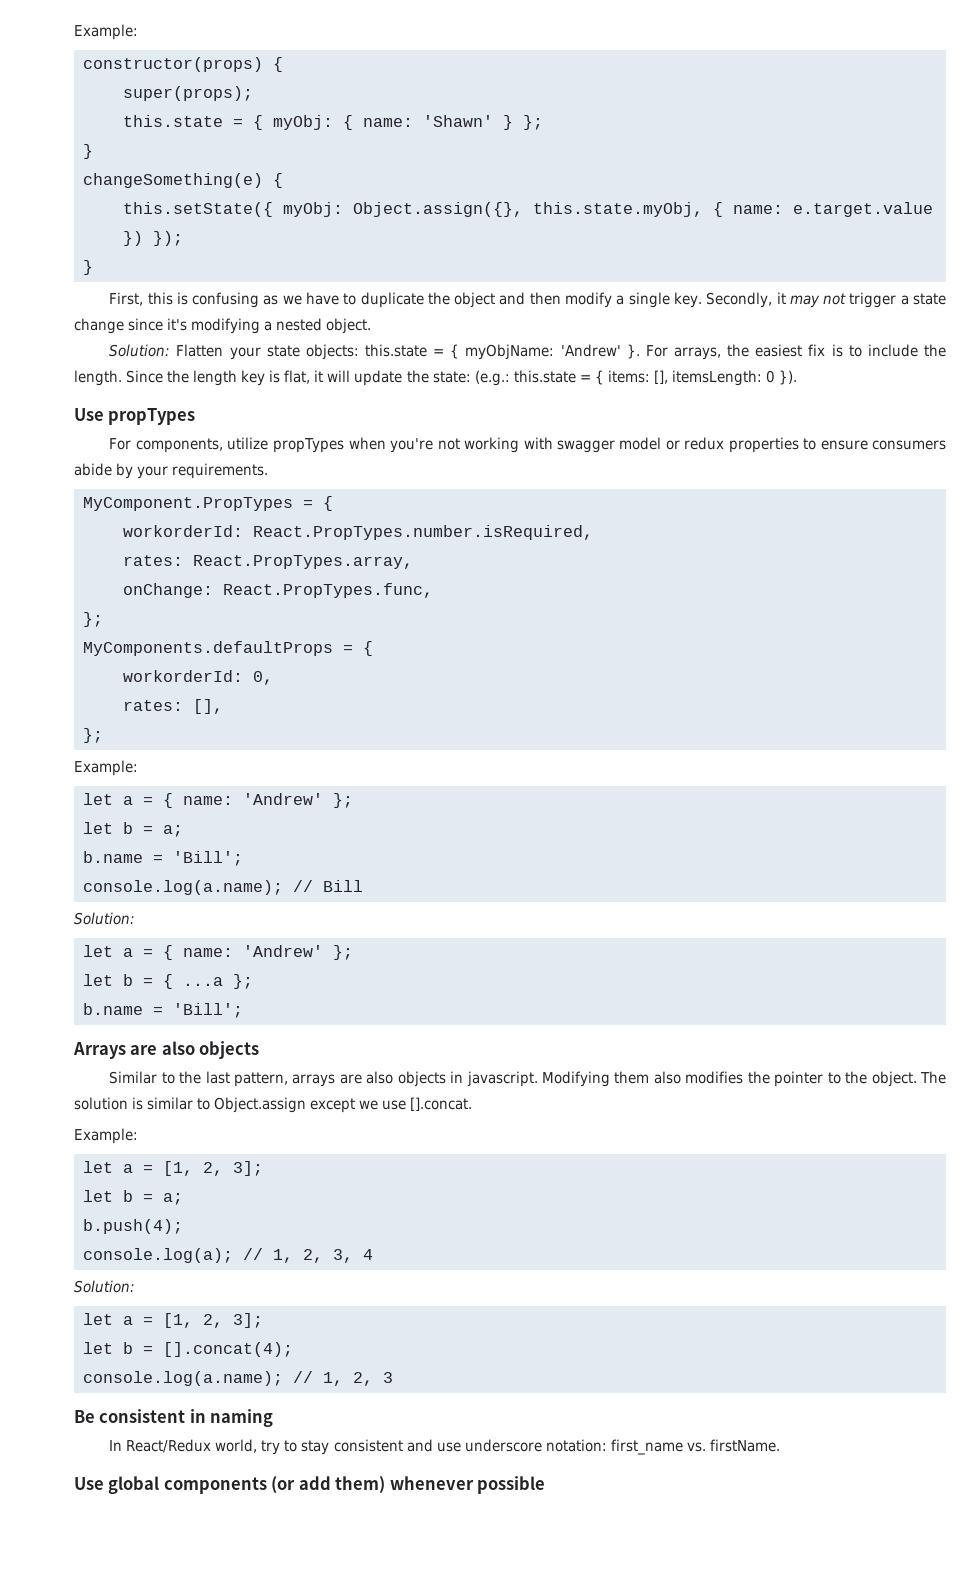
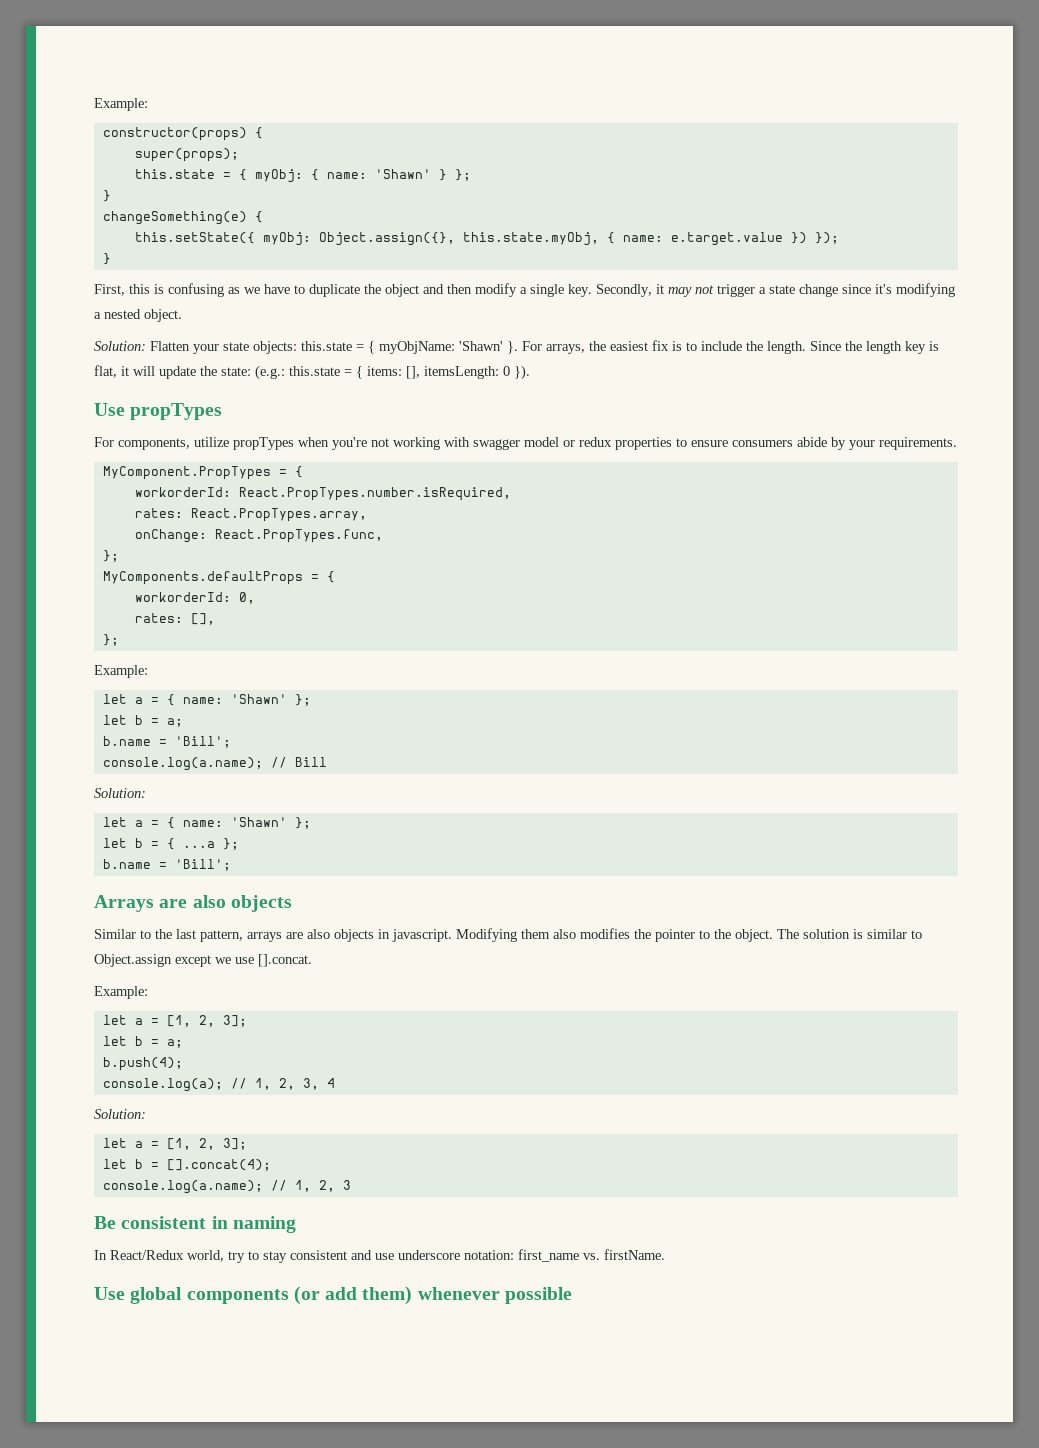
[560,344,621,357] 'Andrew' -> [459,341,503,351] 'Shawn'
[243,793,323,805] 'Andrew' -> [230,694,287,704] 'Shawn'
[243,945,323,957] 'Andrew' -> [230,817,287,827] 'Shawn'

